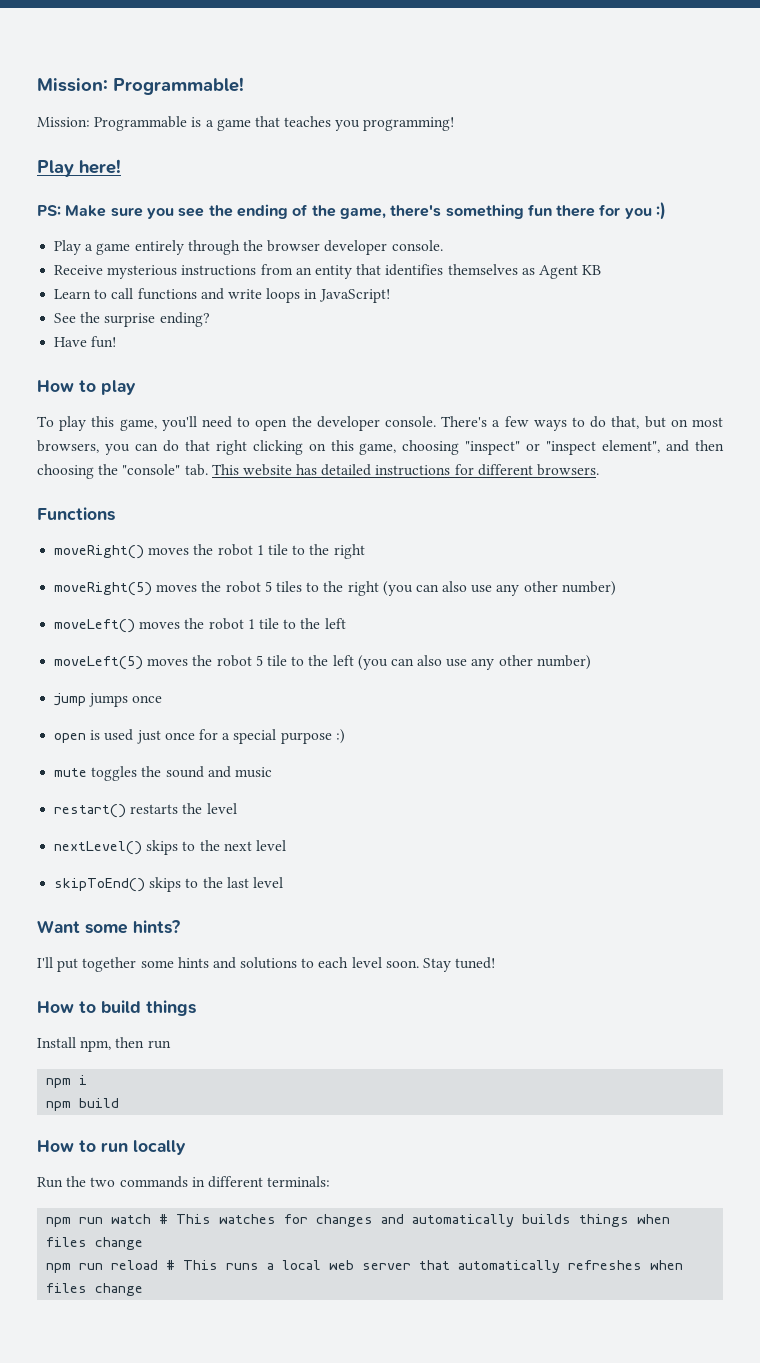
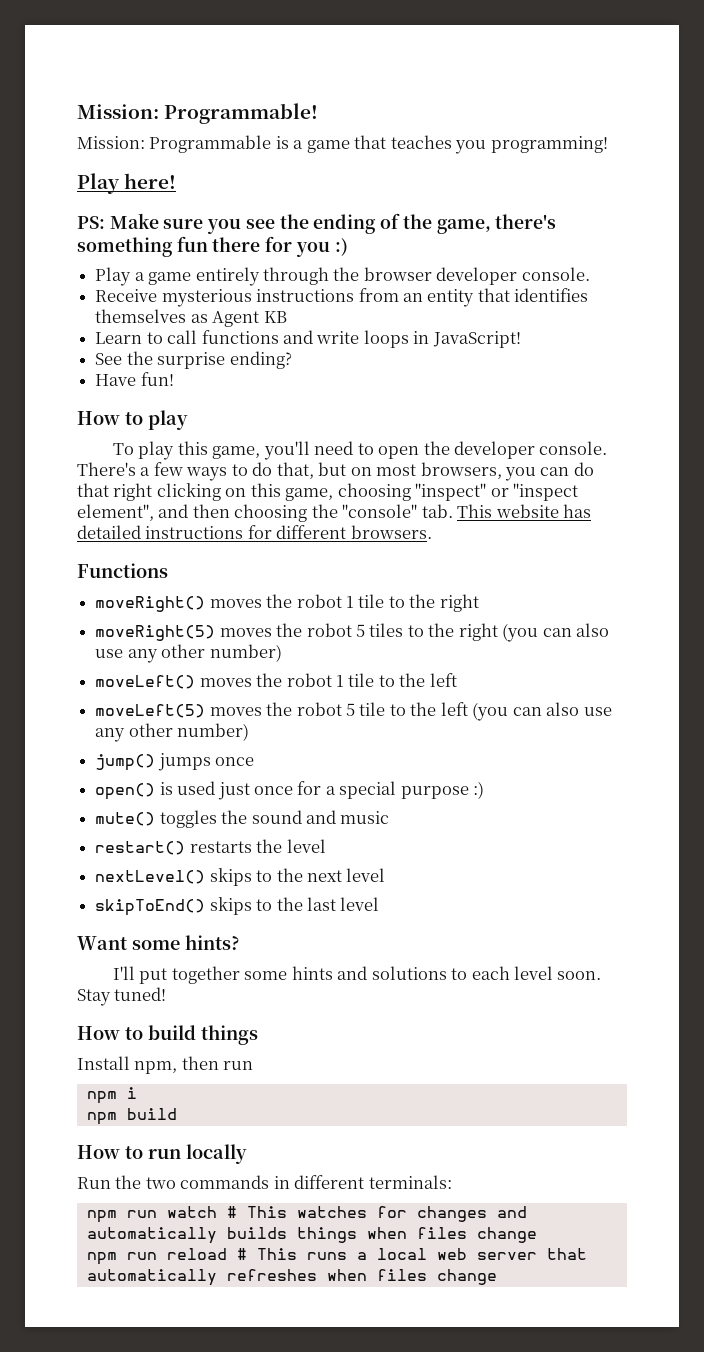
[54,693,87,706] jump -> [95,754,156,771] jump()
[54,733,87,743] open -> [95,783,156,800] open()
[54,768,88,777] mute -> [95,812,156,826] mute()

